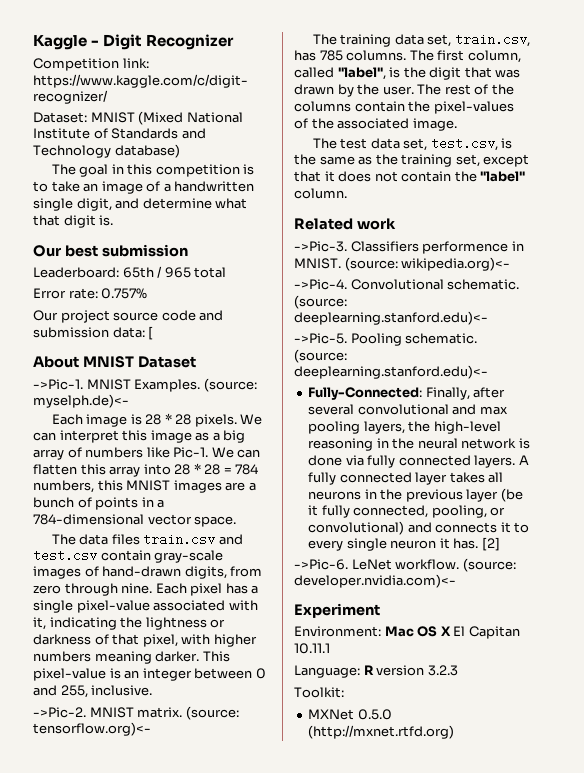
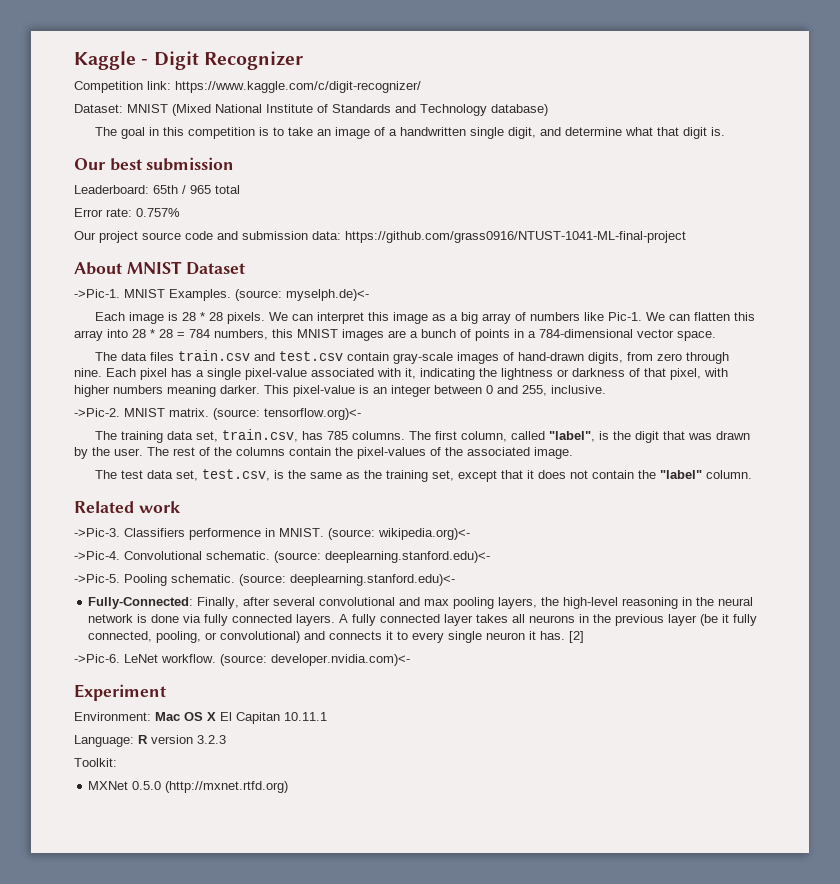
[148,326,154,340] [ -> [345,231,686,243] https://github.com/grass0916/NTUST-1041-ML-final-project

